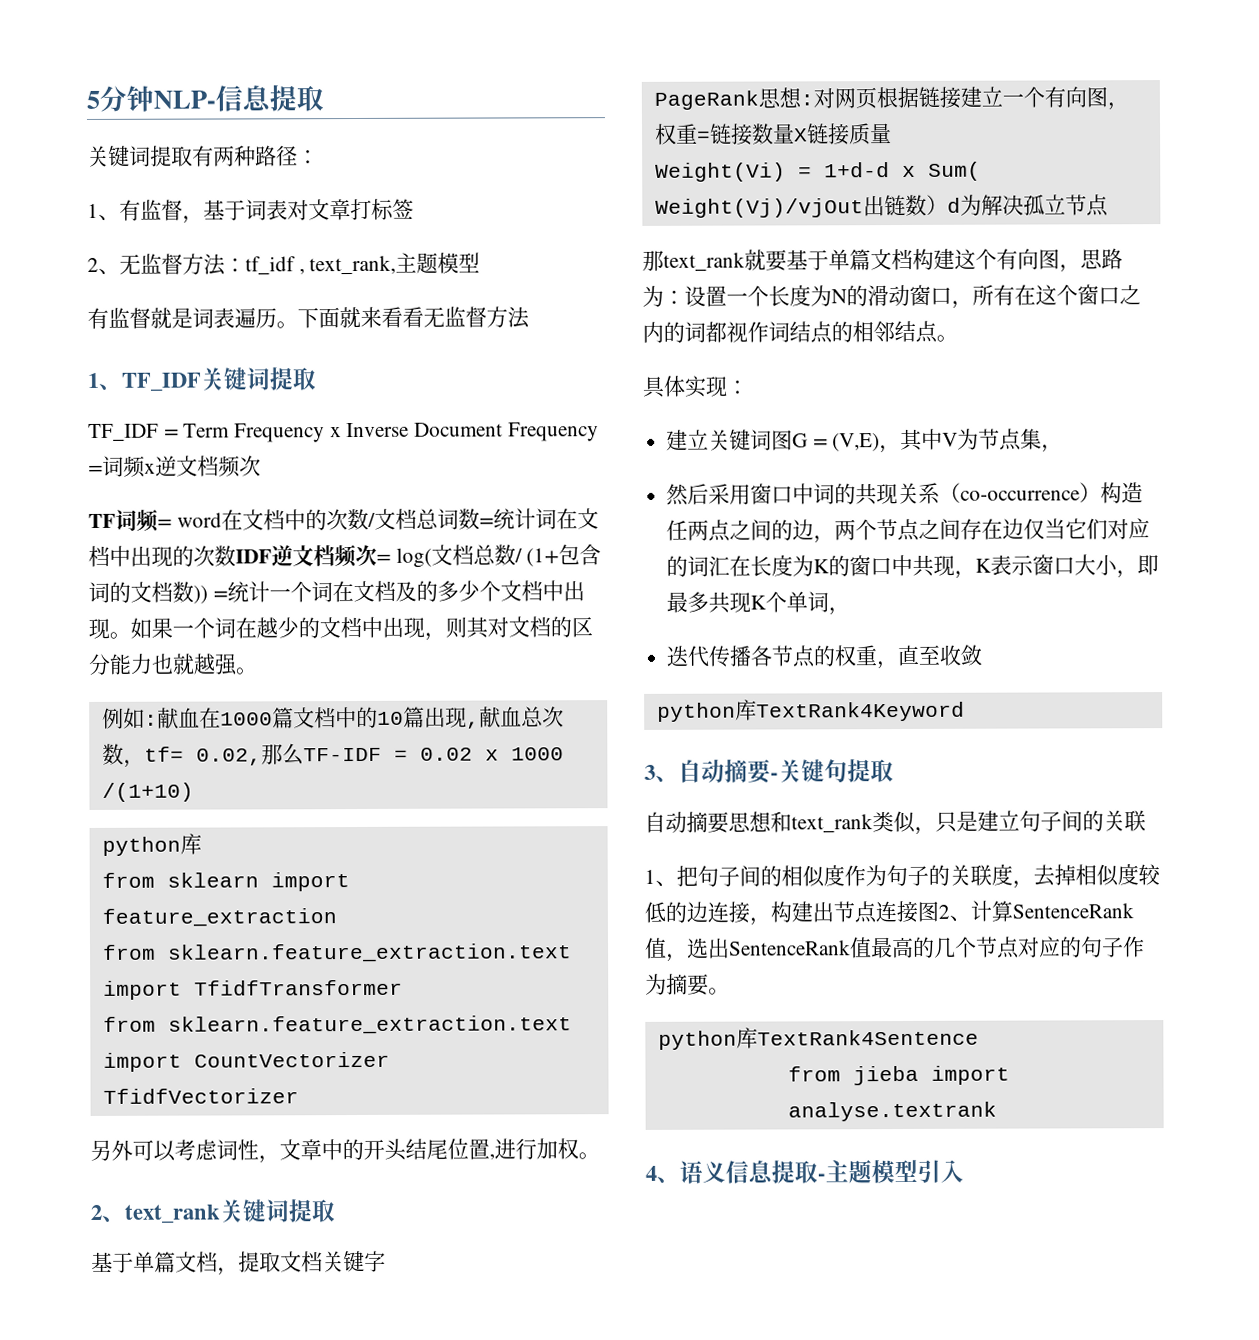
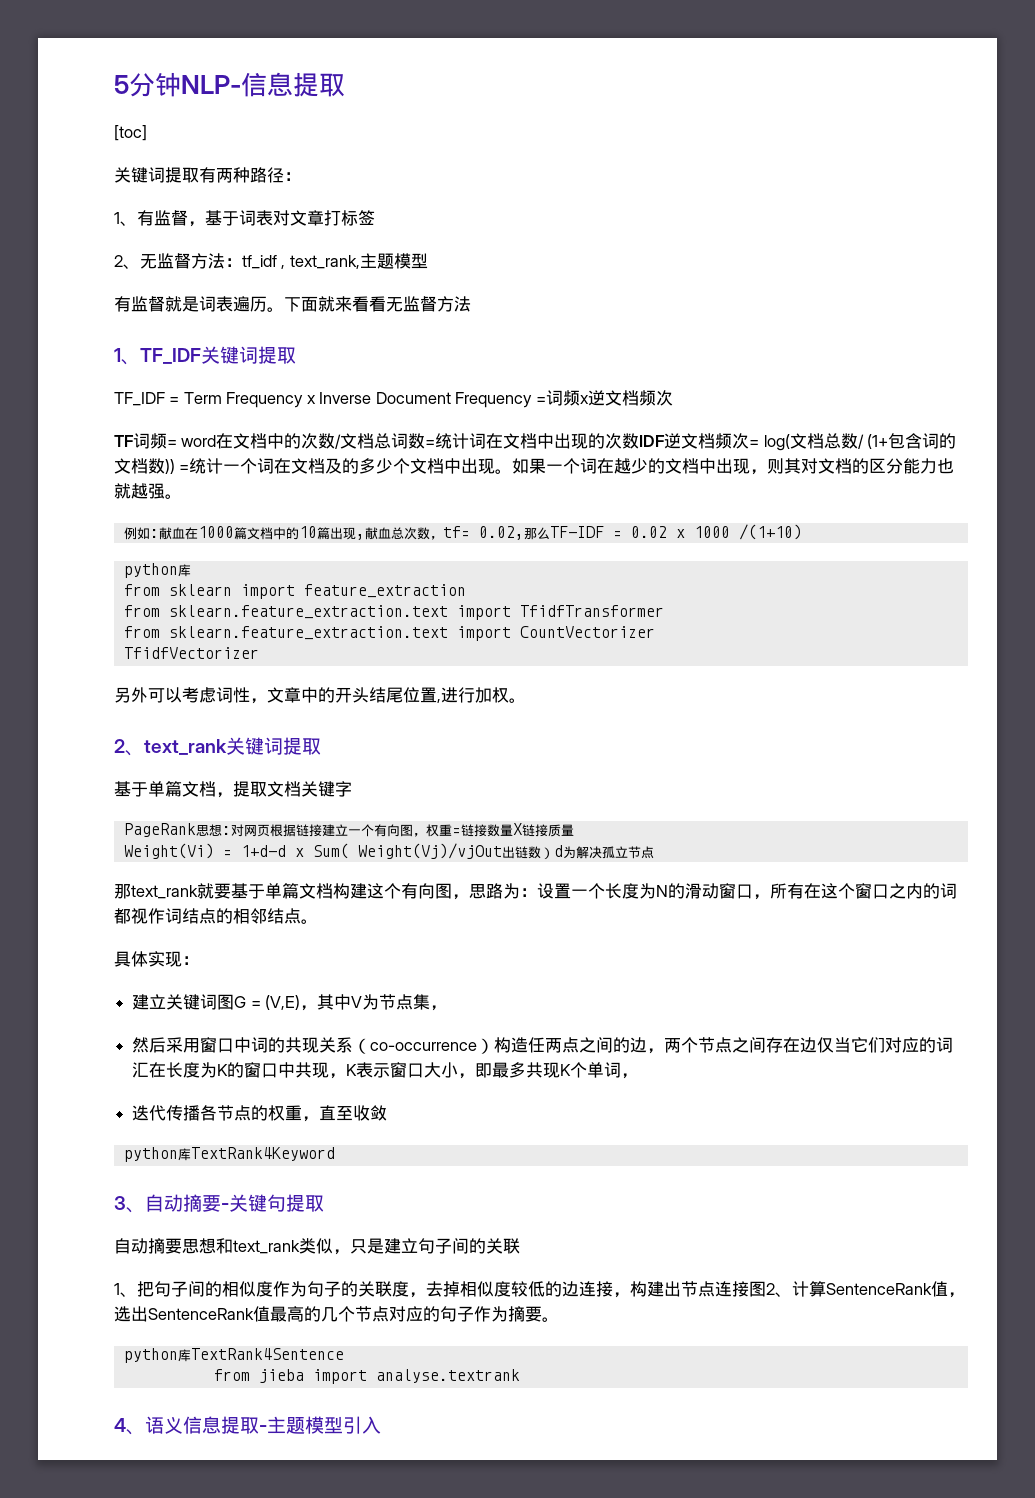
(324, 98) none -> [114,125,147,141] // [toc]

